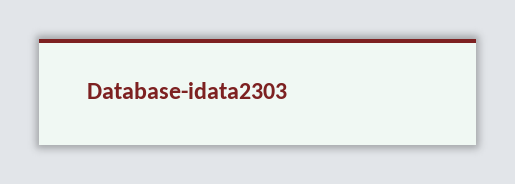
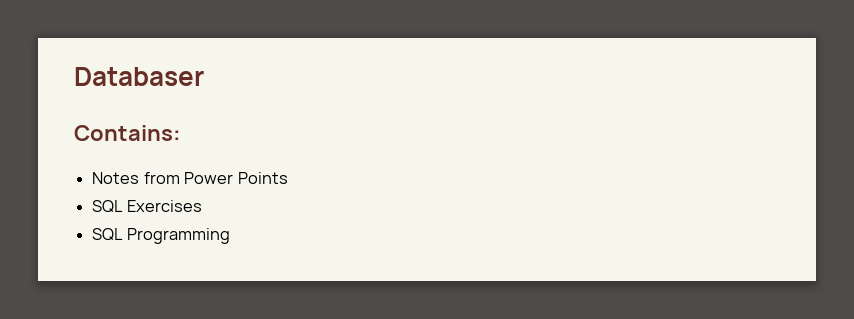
[87,82,287,99] Database-idata2303 -> [74,67,204,86] [74,125,181,141] [92,172,288,184] [92,200,202,212] [92,228,230,244] Databaser // Contains: // Notes from Power Points // SQL Exercises // SQL Programming

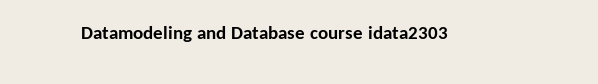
[74,67,204,86] [74,125,181,141] [92,172,288,184] [92,200,202,212] [92,228,230,244] Databaser // Contains: // Notes from Power Points // SQL Exercises // SQL Programming -> [81,26,448,42] Datamodeling and Database course idata2303

